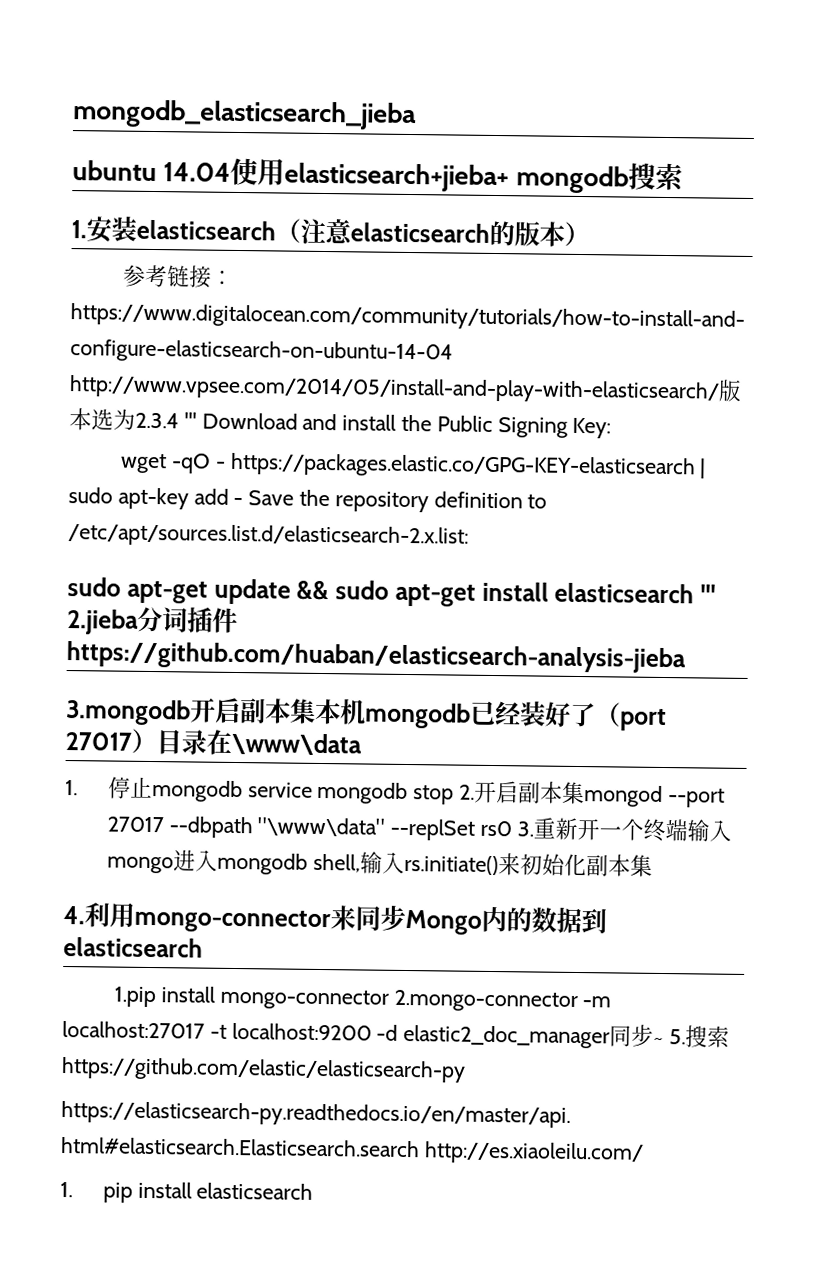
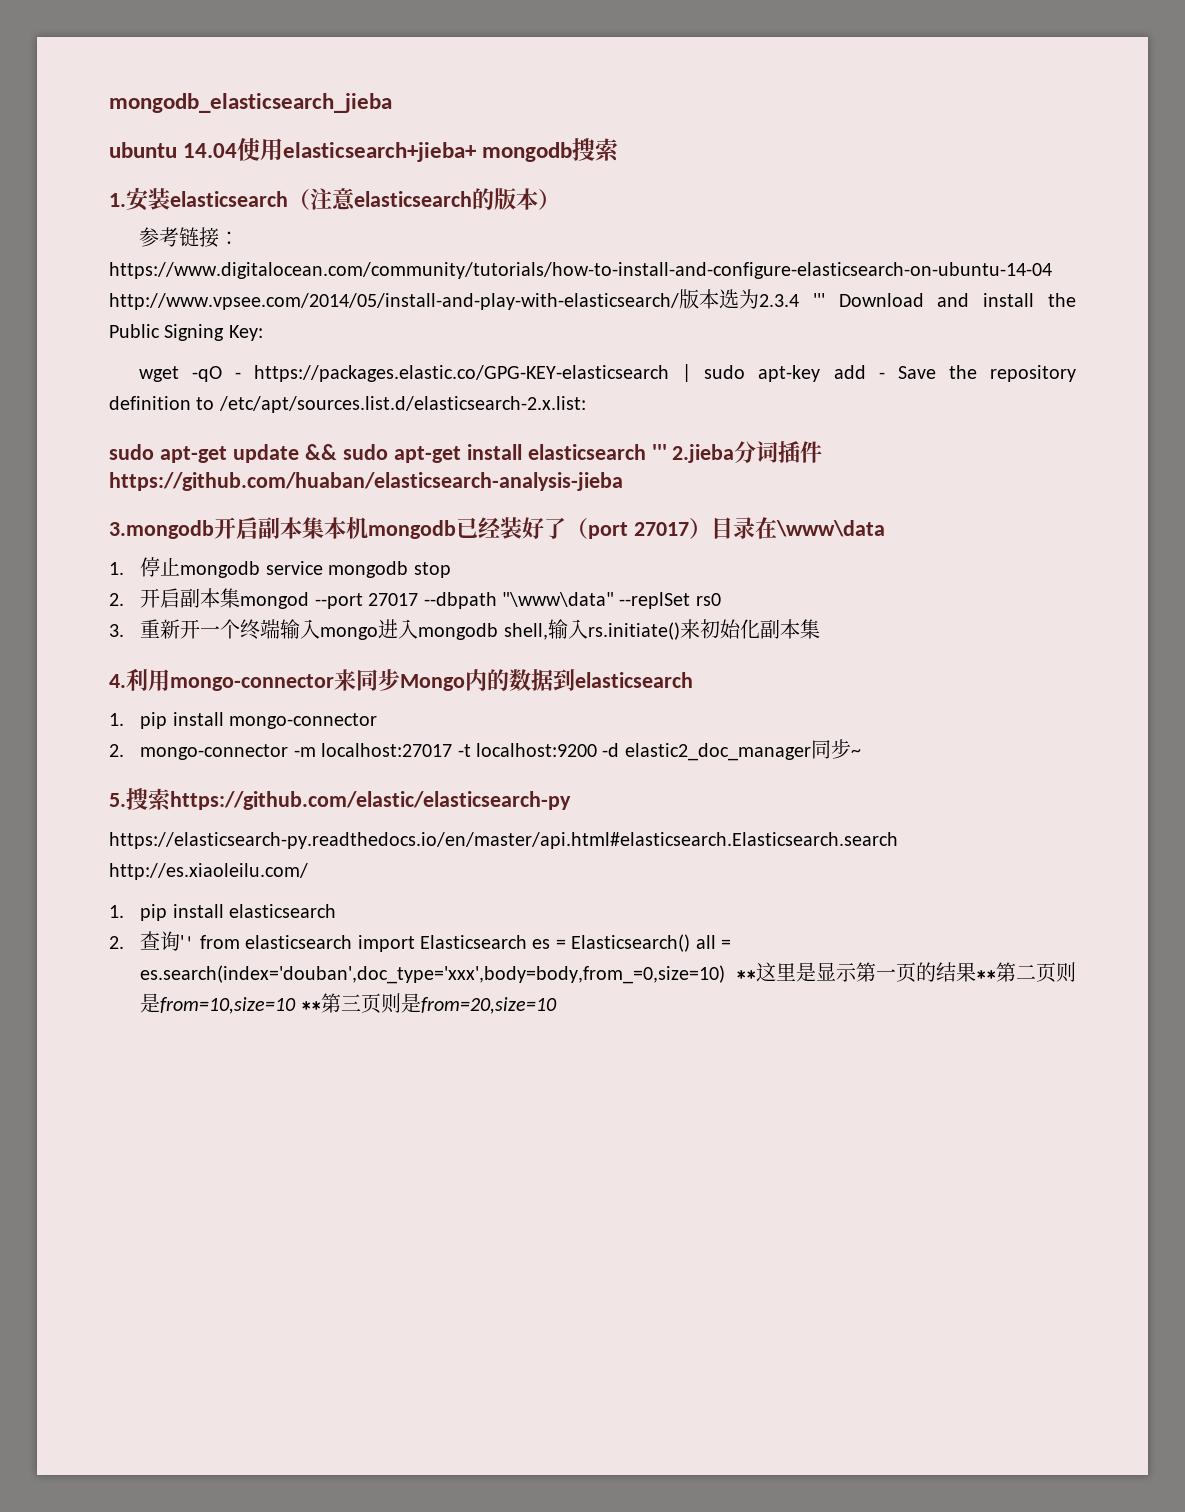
(455, 795) none -> (451, 570) //
(512, 828) none -> (721, 599) //
[114,986,157,1008] 1.pip -> [109,712,168,729] 1. pip
[393,989,578,1013] 2.mongo-connector -> [109,744,289,760] // 2. mongo-connector
(665, 1041) none -> (861, 753) //
(314, 1191) none -> [109,931,731,952] [140,962,1076,984] [140,993,557,1014] // 2.查询'' from elasticsearch import Elasticsearch es = Elasticsearch() all = es.search(index='douban',doc_type='xxx',body=body,from_=0,size=10) **这里是显示第一页的结果**第二页则是from=10,size=10 **第三页则是from=20,size=10

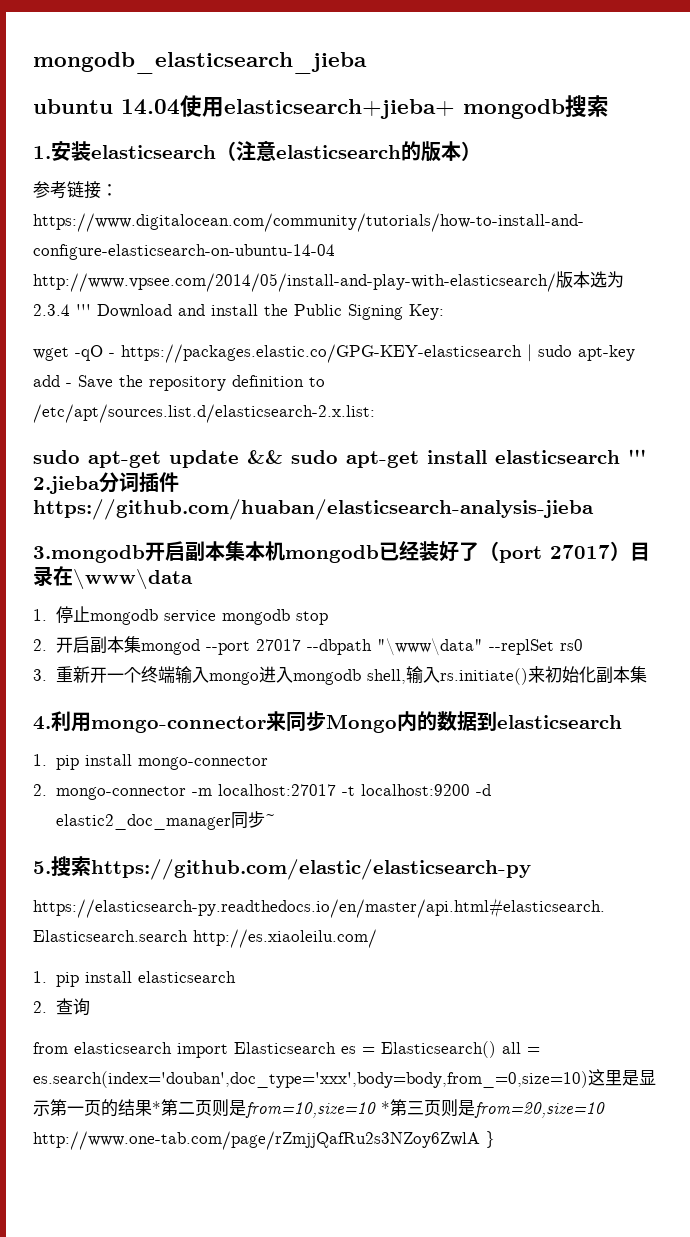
[180,935,195,949] '' -> (90, 1007) //
[736,970,756,980] ** -> (588, 1079) none
[976,970,996,980] ** -> [152,1101,161,1114] *
[300,1001,321,1011] ** -> [381,1101,390,1114] *
(557, 1005) none -> [33,1131,495,1150] http://www.one-tab.com/page/rZmjjQafRu2s3NZoy6ZwlA }

